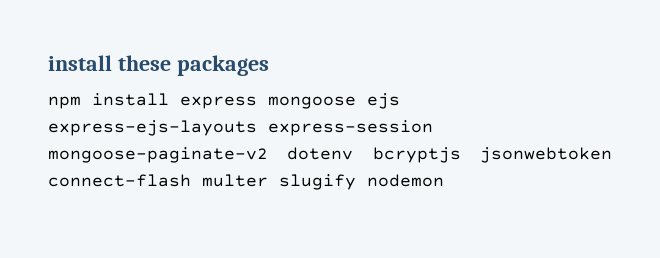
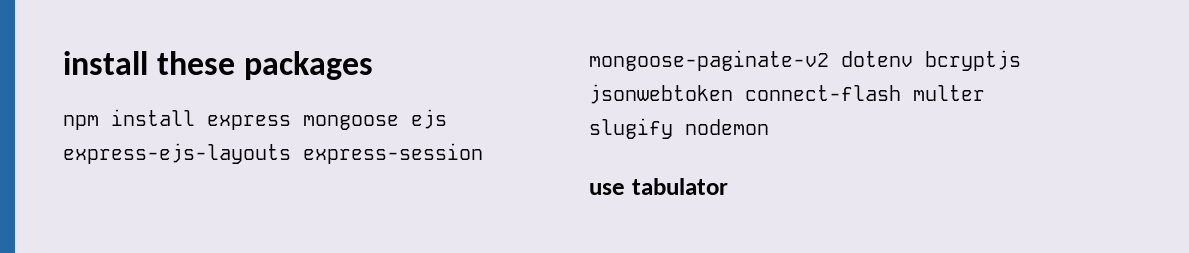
(444, 180) none -> [589,178,728,195] // use tabulator

